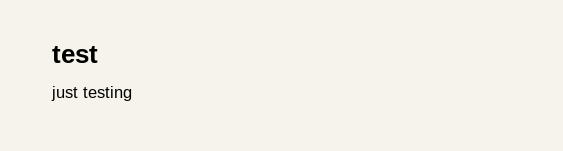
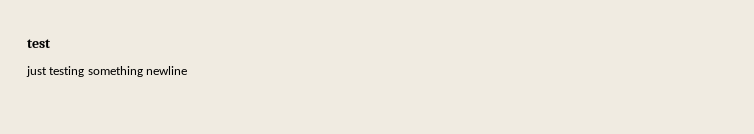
(132, 93) none -> [87,66,188,77] something newline

